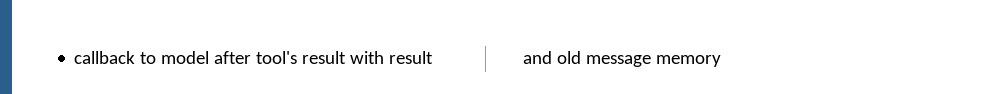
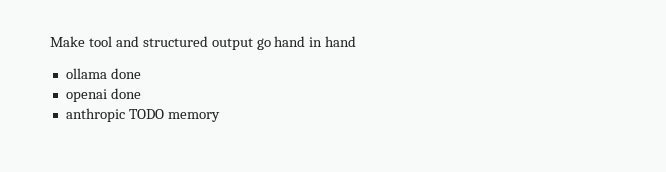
[74,51,652,67] callback to model after tool's result with result and old message -> [50,36,357,50] [65,68,141,79] [65,88,141,102] [65,108,164,122] Make tool and structured output go hand in hand // ollama done // openai done // anthropic TODO

